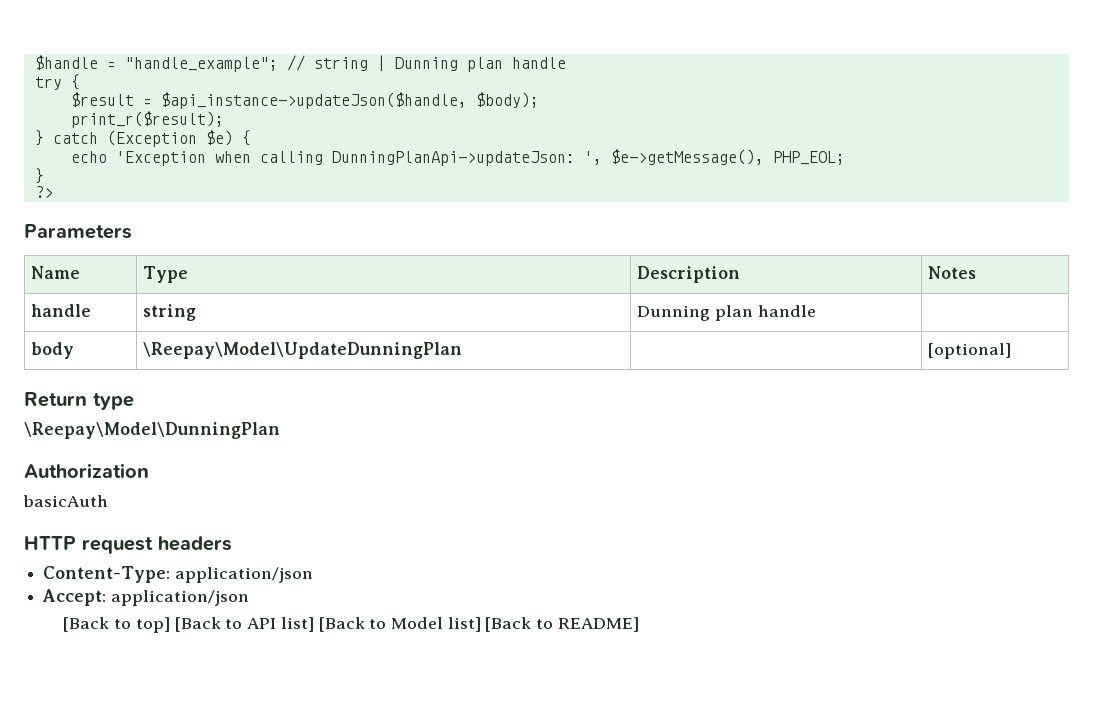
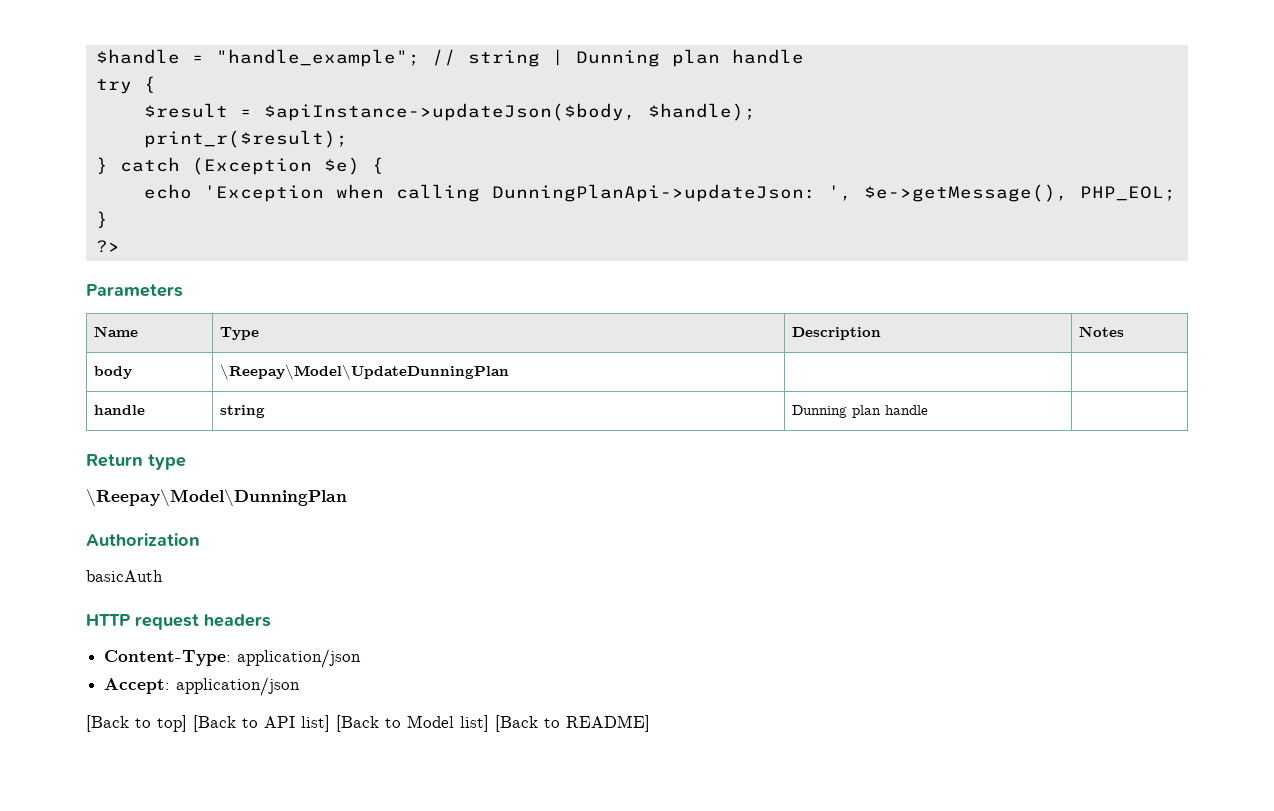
[160,92,539,109] $api_instance->updateJson($handle, $body); -> [263,103,756,121] $apiInstance->updateJson($body, $handle);
(977, 272) none -> [93,366,132,379] [219,364,509,380] // body | \Reepay\Model\UpdateDunningPlan | |
[31,342,75,359] [143,342,463,359] [928,343,1012,359] // body | \Reepay\Model\UpdateDunningPlan | | [optional] -> (928, 410) none

